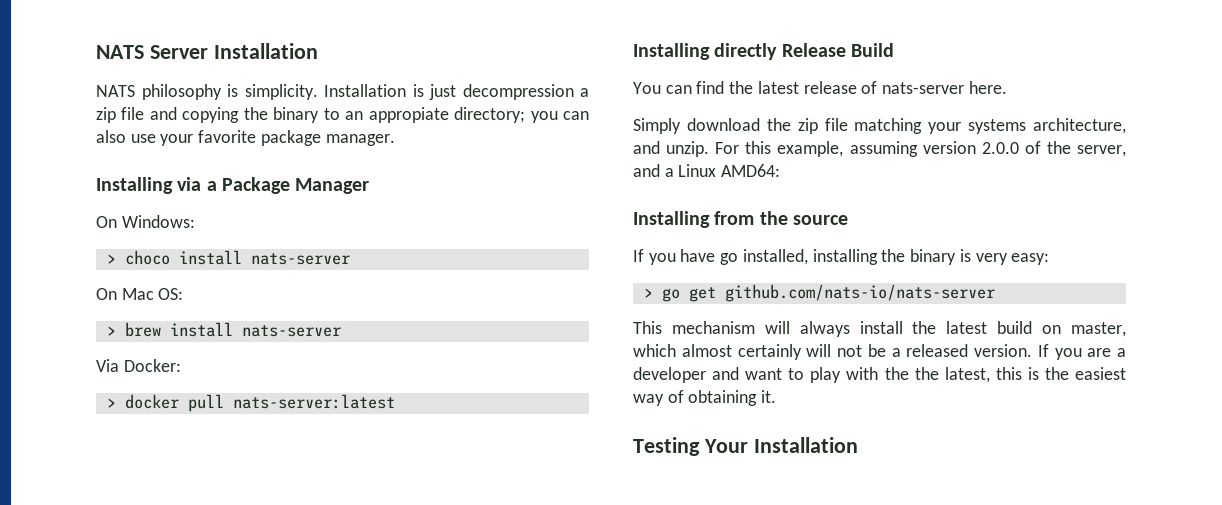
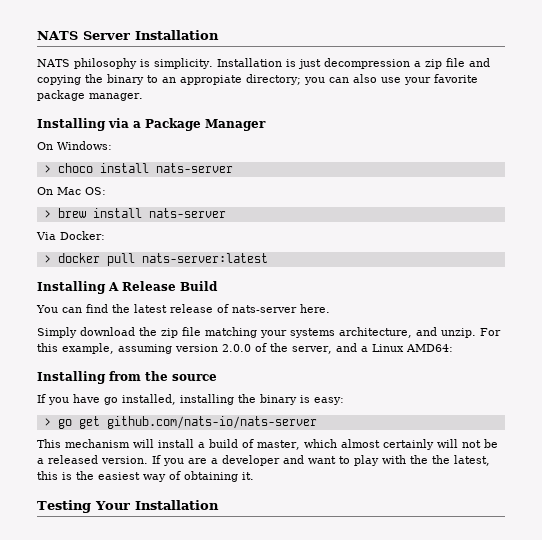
[714,43,778,60] directly -> [108,282,119,291] A
[975,253,1008,265] very -> (310, 399) none
[799,321,1062,337] always install the latest build on -> [158,439,254,448] install a build of

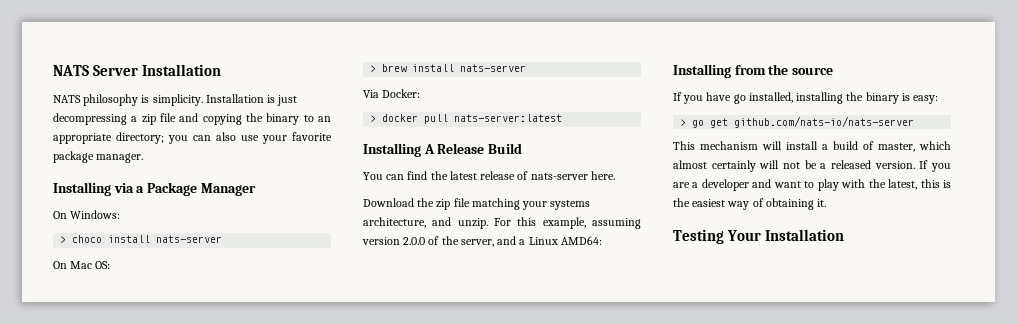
[323,58,410,69] decompression -> [53,113,127,125] decompressing
[180,75,242,85] appropiate -> [53,133,112,144] appropriate
[37,327,135,338] Simply download -> [363,198,414,207] Download
[432,455,450,464] the -> (886, 183) none

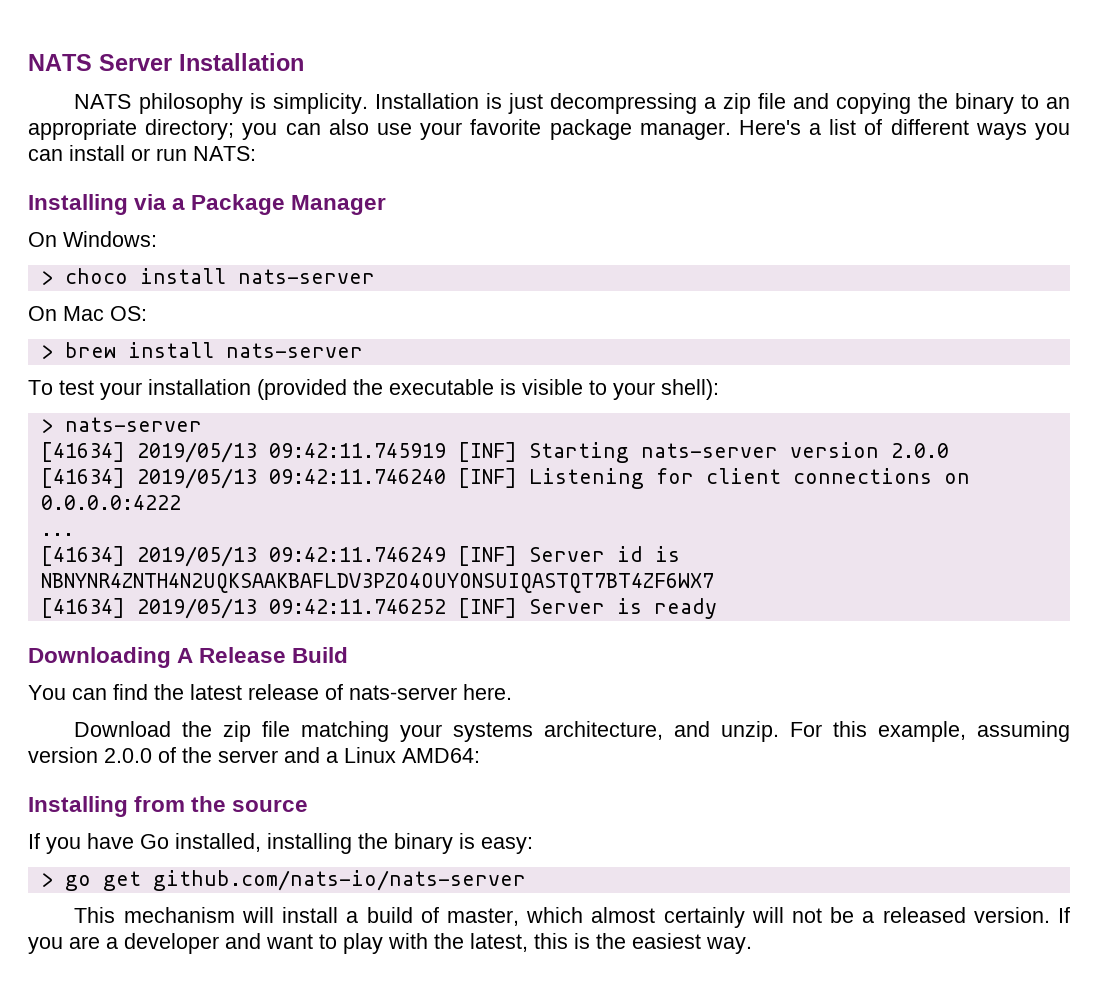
(144, 158) none -> [738,119,1070,140] [28,145,256,161] Here's a list of different ways you can install or run NATS:
[363,89,421,98] [370,114,563,124] [363,143,421,157] Via Docker: // > docker pull nats-server:latest // Installing -> [28,379,719,400] [40,417,202,433] [40,442,949,463] [40,468,970,489] [40,495,181,510] [40,533,74,536] [40,546,680,567] [40,573,714,593] [40,598,717,619] [28,647,171,668] To test your installation (provided the executable is visible to your shell): // > nats-server // [41634] 2019/05/13 09:42:11.745919 [INF] Starting nats-server version 2.0.0 // [41634] 2019/05/13 09:42:11.746240 [INF] Listening for client connections on 0.0.0.0:4222 // ... // [41634] 2019/05/13 09:42:11.746249 [INF] Server id is NBNYNR4ZNTH4N2UQKSAAKBAFLDV3PZO4OUYONSUIQASTQT7BT4ZF6WX7 // [41634] 2019/05/13 09:42:11.746252 [INF] Server is ready // Downloading
[460,239,494,247] server, -> [218,750,278,763] server
[733,94,746,104] go -> [140,834,169,849] Go
[727,198,827,210] [673,229,845,244] way of obtaining it. // Testing Your Installation -> [706,937,752,954] way.

